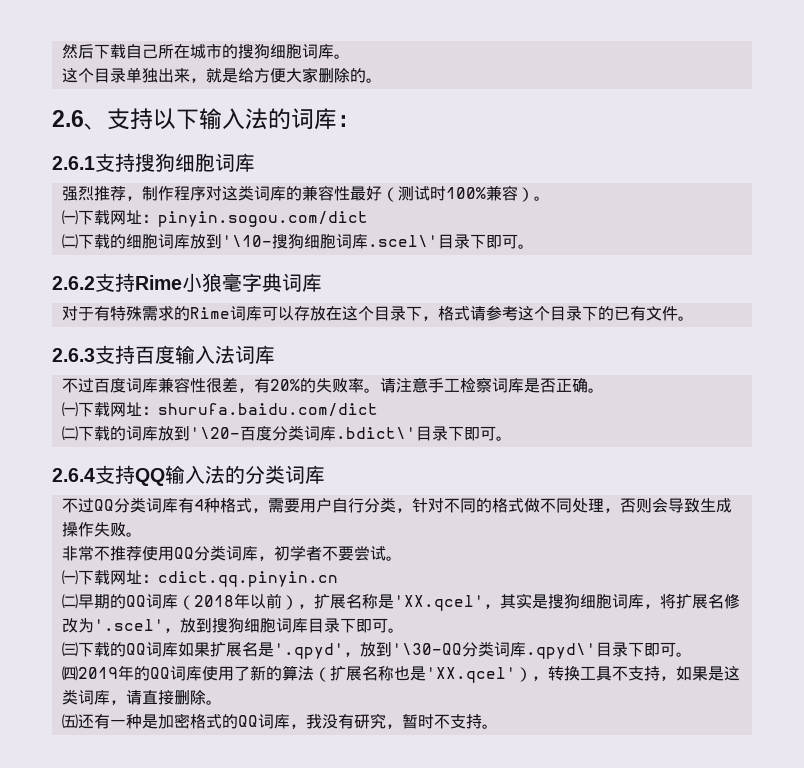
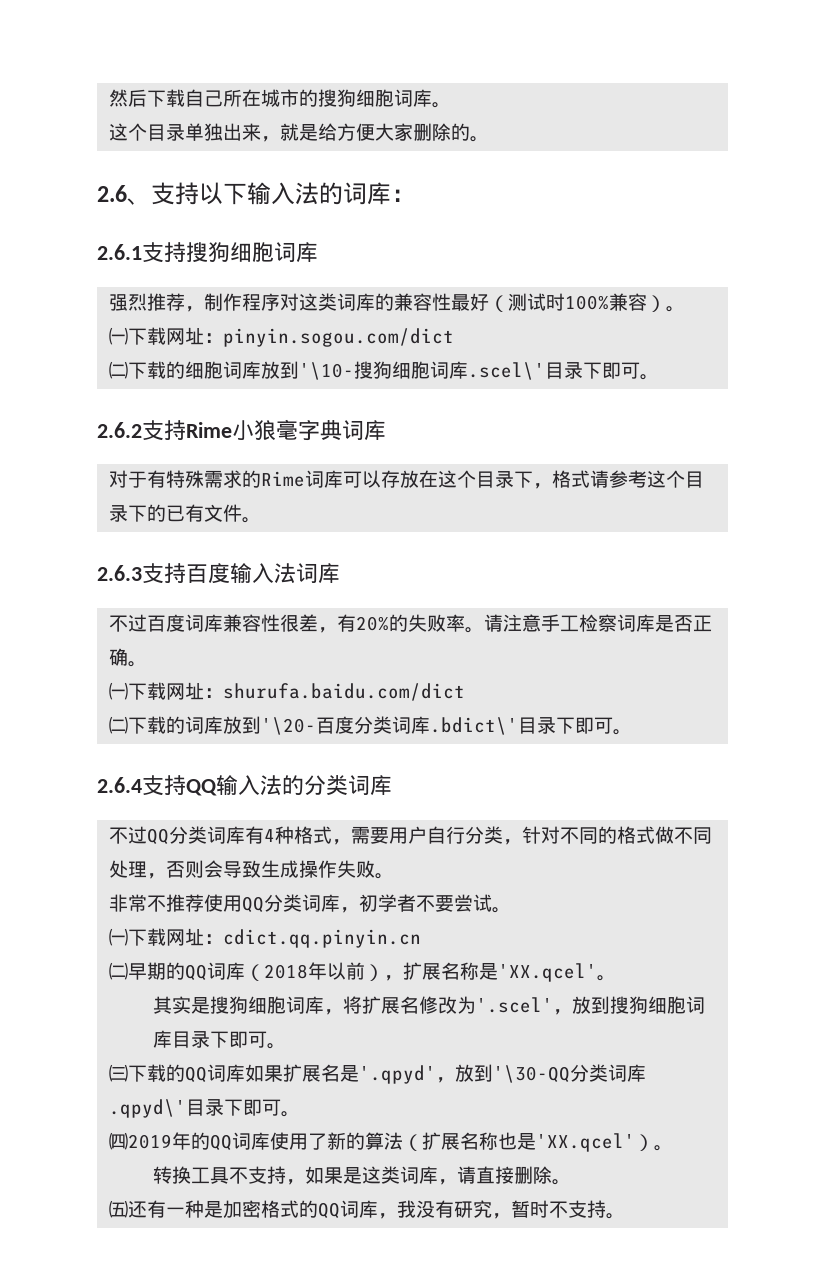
[484,604,501,609] ， -> [597,975,616,981] 。 //
[532,676,549,681] ， -> [654,1145,673,1151] 。 //

